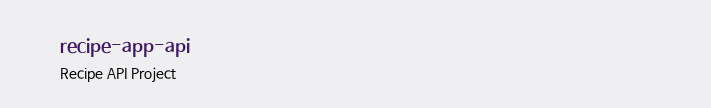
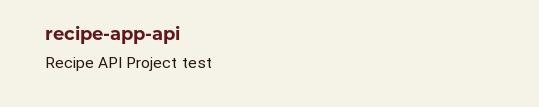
(176, 75) none -> [181,58,212,68] test

